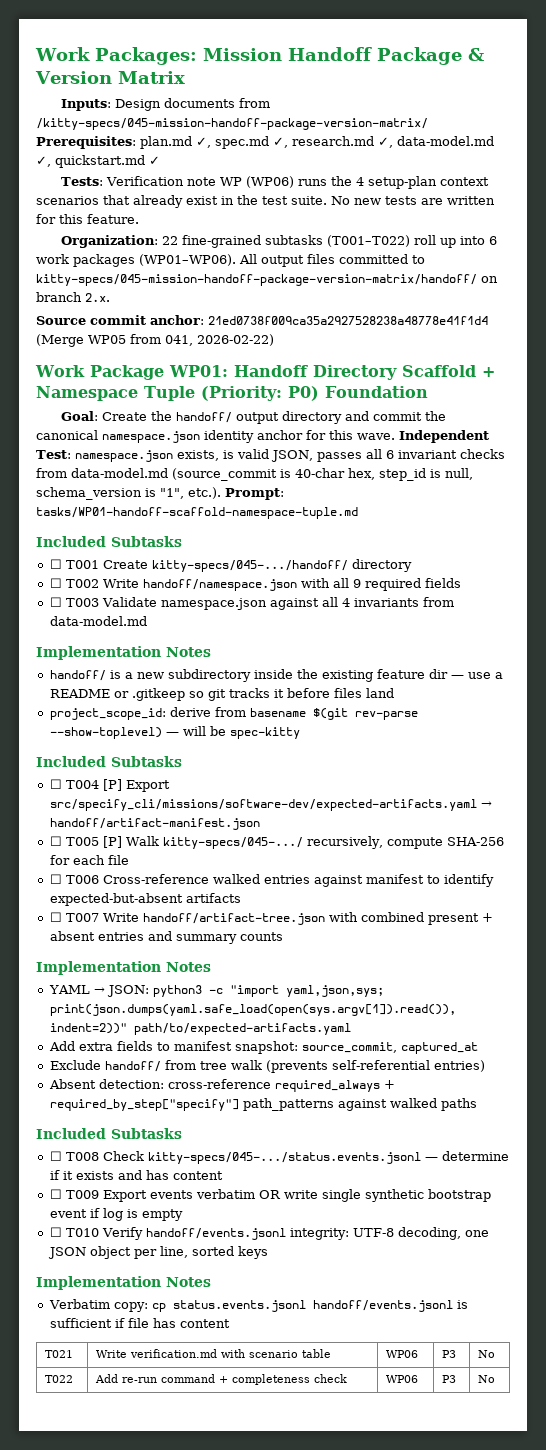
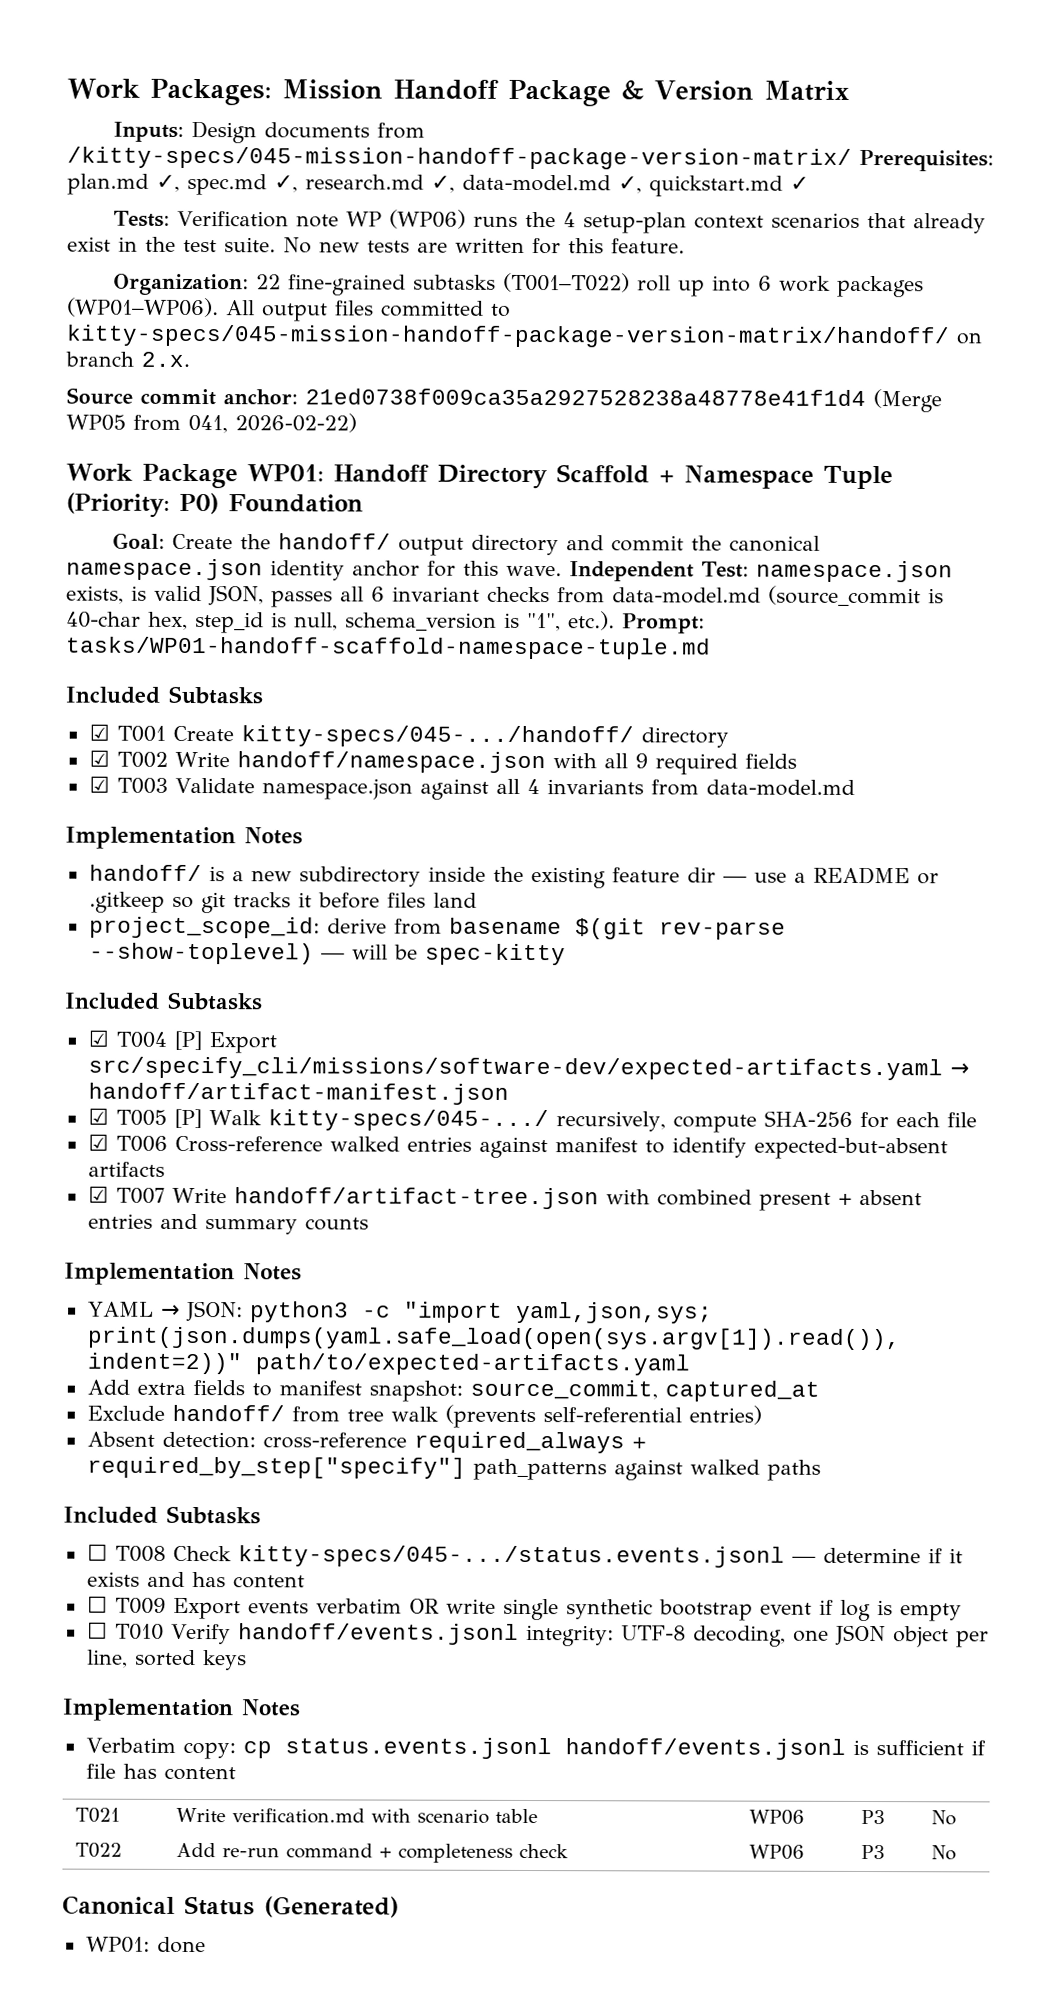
[49,559,62,569] ☐ -> [88,723,110,741] ☑
[49,578,62,588] ☐ -> [88,749,110,767] ☑
[49,597,62,607] ☐ -> [88,775,110,793] ☑
[49,779,62,789] ☐ -> [87,1029,109,1047] ☑
[49,836,62,846] ☐ -> [87,1107,109,1125] ☑
[49,874,62,884] ☐ -> [87,1133,109,1151] ☑
[49,912,62,922] ☐ -> [87,1185,109,1203] ☑
(496, 1379) none -> [62,1895,399,1918] [85,1936,206,1954] // Canonical Status (Generated) // WP01: done

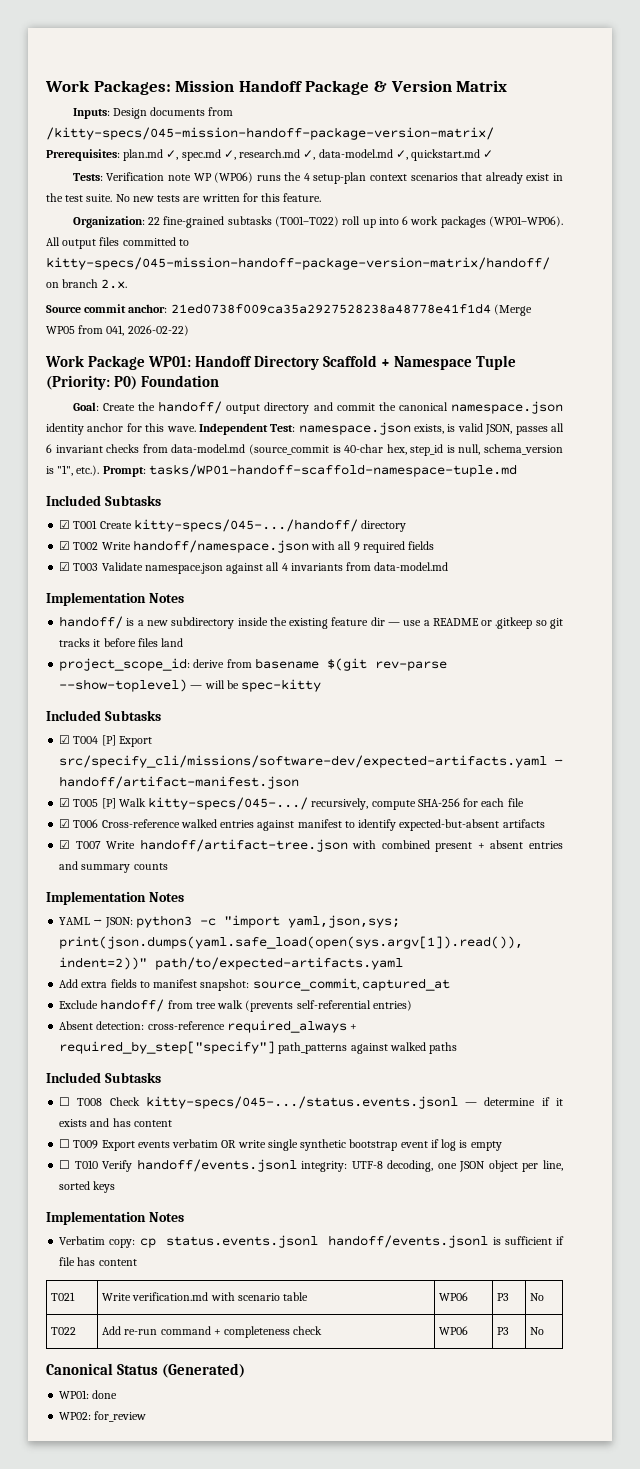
(206, 1945) none -> [59,1411,147,1422] // WP02: for_review

